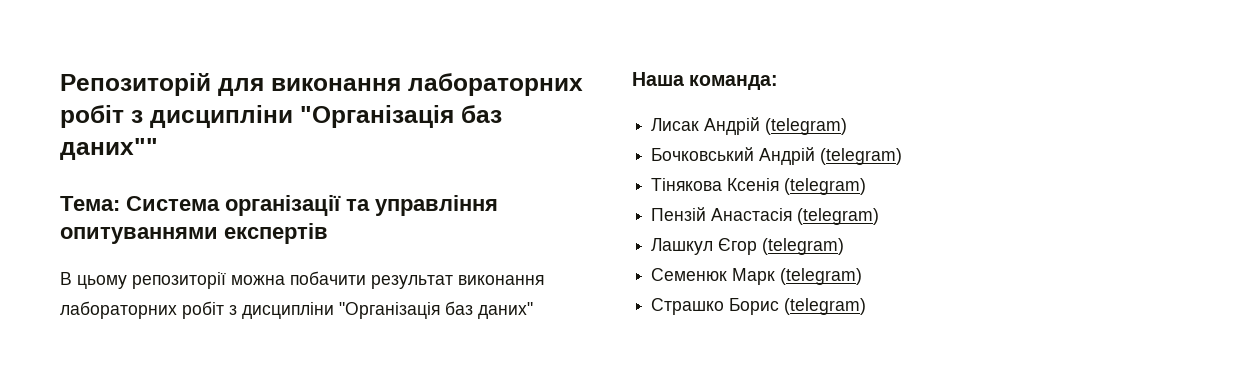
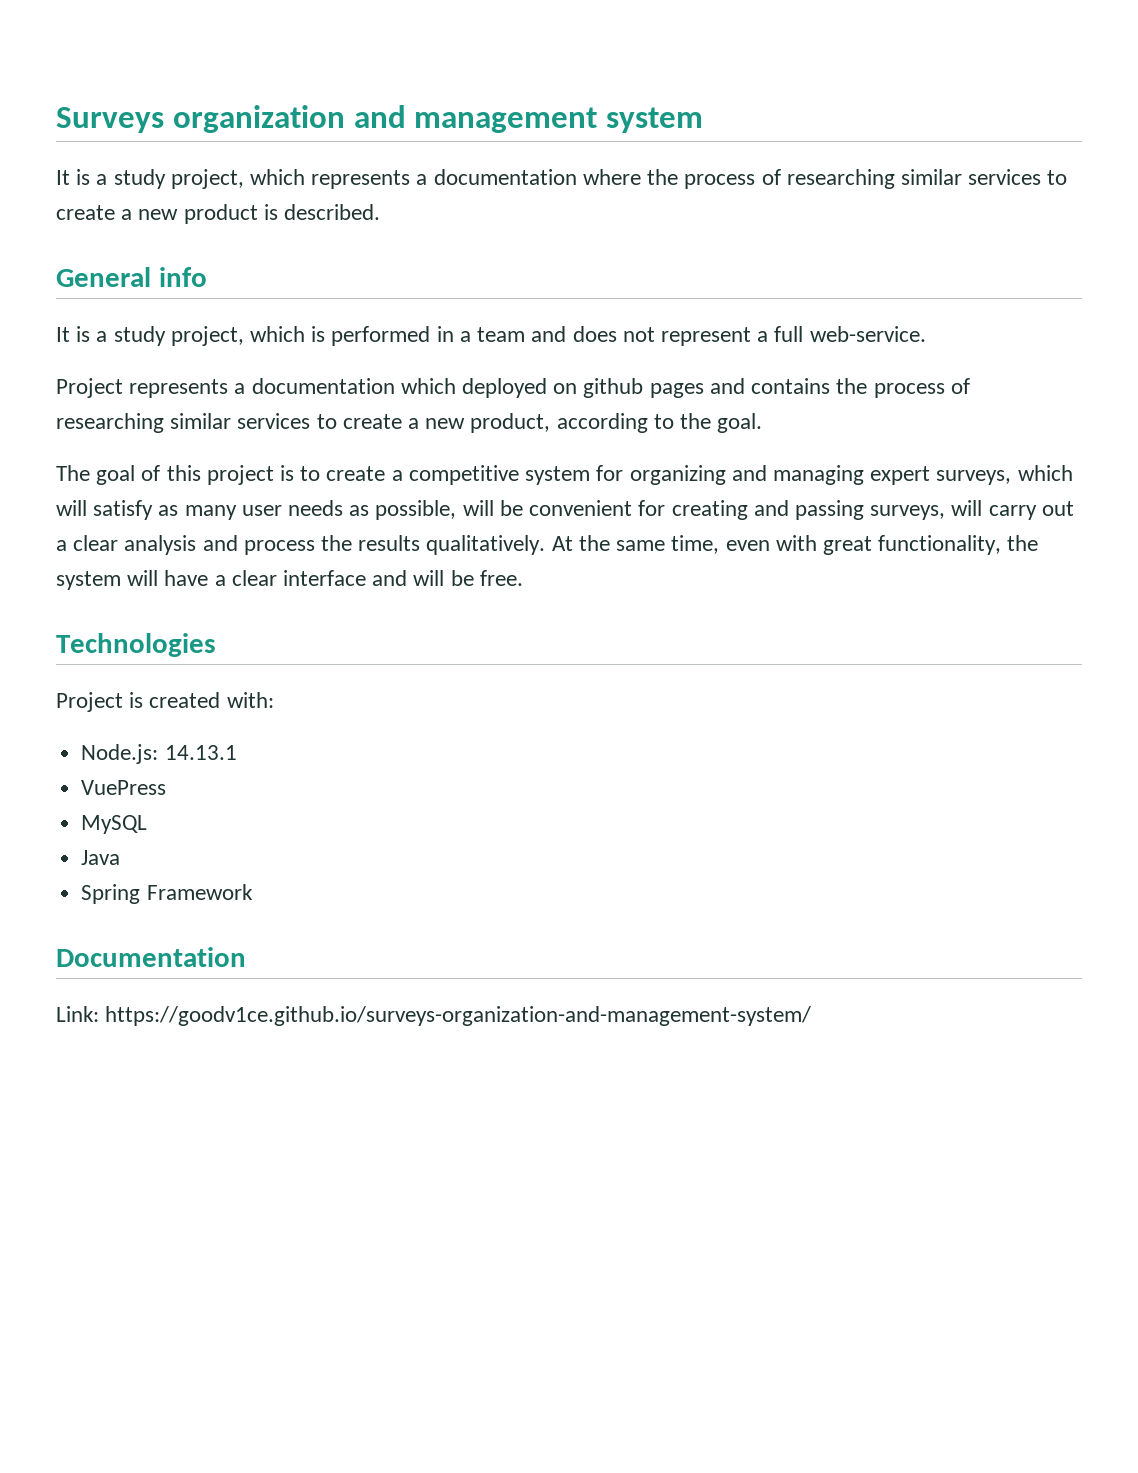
[60,73,583,96] [60,105,502,128] [60,138,158,160] [60,195,498,216] [60,223,328,244] [60,271,544,289] [60,301,533,319] [632,72,779,90] [651,117,848,135] [651,147,903,165] [651,178,867,195] [651,207,880,225] [651,238,845,255] [651,268,863,285] [651,298,867,315] Репозиторій для виконання лабораторних робіт з дисципліни "Організація баз даних"" // Тема: Система організації та управління опитуваннями експертів // В цьому репозиторії можна побачити результат виконання лабораторних робіт з дисципліни "Організація баз даних" // Наша команда: // Лисак Андрій (telegram) // Бочковський Андрій (telegram) // Тінякова Ксенія (telegram) // Пензій Анастасія (telegram) // Лашкул Єгор (telegram) // Семенюк Марк (telegram) // Страшко Борис (telegram) -> [56,105,704,133] [56,169,1068,189] [56,204,381,224] [56,267,207,287] [56,326,926,346] [56,378,970,398] [56,413,763,433] [56,465,1073,485] [56,500,1074,520] [56,535,1039,555] [56,570,523,590] [56,633,216,657] [56,692,274,712] [81,744,237,764] [81,780,167,795] [81,815,148,834] [81,850,121,865] [81,884,253,904] [56,947,246,967] [56,1006,812,1026] Surveys organization and management system // It is a study project, which represents a documentation where the process of researching similar services to create a new product is described. // General info // It is a study project, which is performed in a team and does not represent a full web-service. // Project represents a documentation which deployed on github pages and contains the process of researching similar services to create a new product, according to the goal. // The goal of this project is to create a competitive system for organizing and managing expert surveys, which will satisfy as many user needs as possible, will be convenient for creating and passing surveys, will carry out a clear analysis and process the results qualitatively. At the same time, even with great functionality, the system will have a clear interface and will be free. // Technologies // Project is created with: // Node.js: 14.13.1 // VuePress // MySQL // Java // Spring Framework // Documentation // Link: https://goodv1ce.github.io/surveys-organization-and-management-system/

